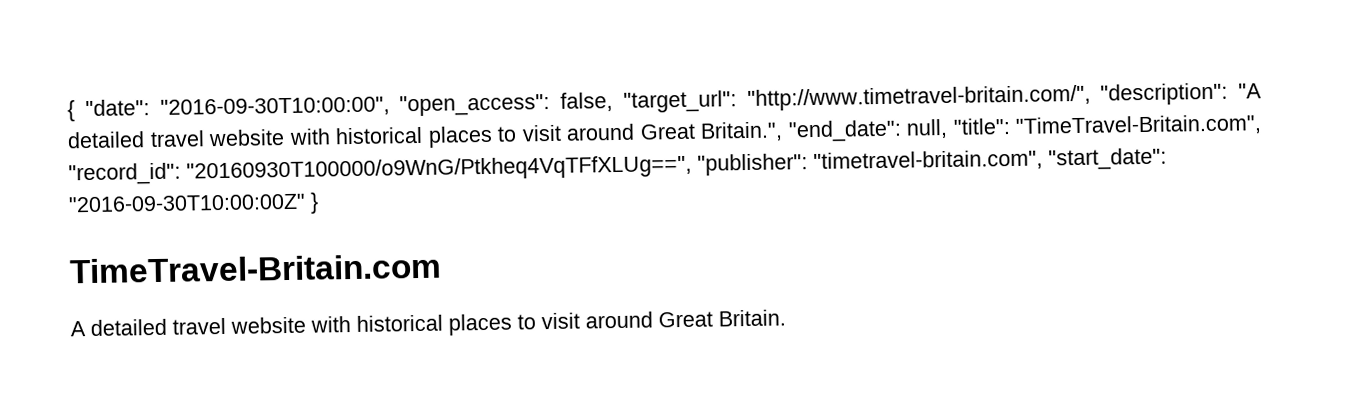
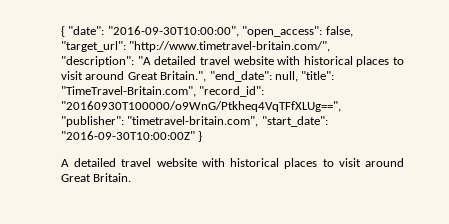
[69,253,442,284] // TimeTravel-Britain.com -> (203, 136) none

